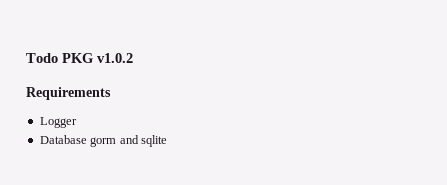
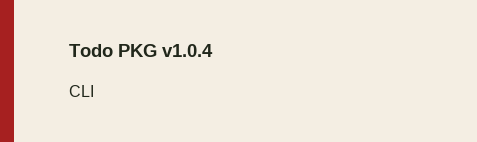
[97,53,133,63] [26,87,111,100] [39,117,77,128] [39,135,167,147] v1.0.2 // Requirements // Logger // Database gorm and sqlite -> [162,44,213,57] [69,85,94,97] v1.0.4 // CLI

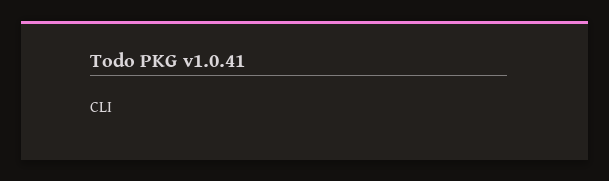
[162,44,213,57] v1.0.4 -> [182,55,245,67] v1.0.41

